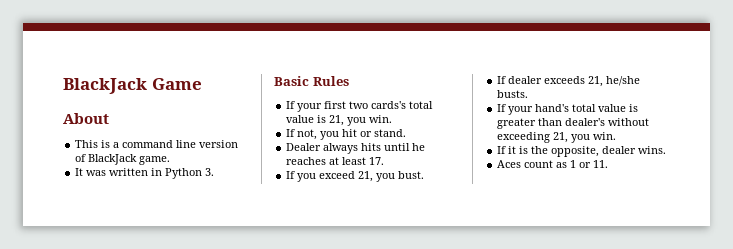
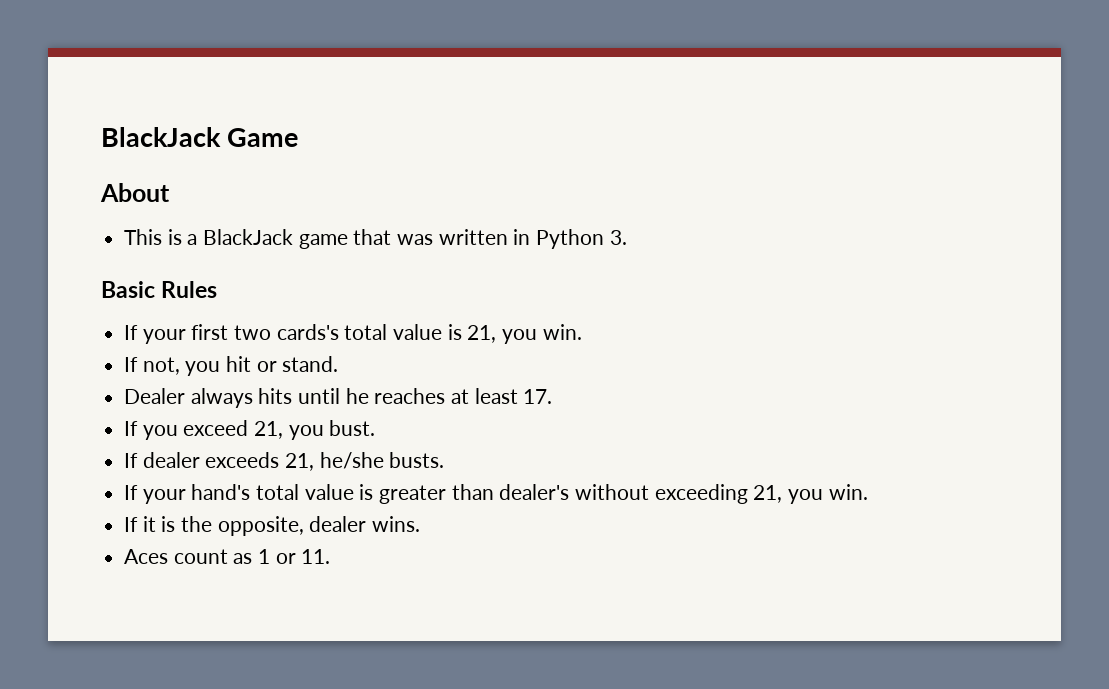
[122,140,239,148] [75,154,171,165] [75,168,84,176] command line version of BlackJack game. // It -> [203,229,392,249] BlackJack game that

